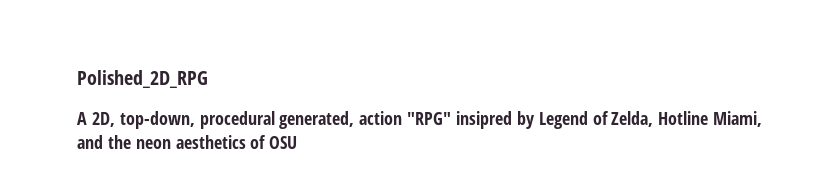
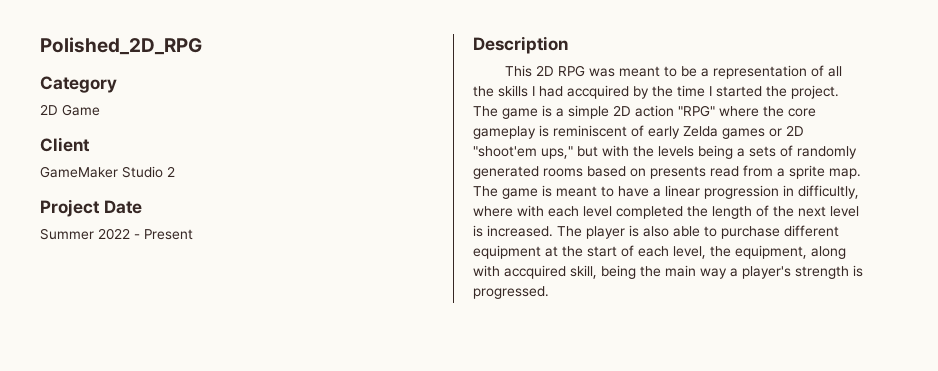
[77,111,763,129] [77,135,298,149] A 2D, top-down, procedural generated, action "RPG" insipred by Legend of Zelda, Hotline Miami, and the neon aesthetics of OSU -> [40,76,117,93] [40,104,100,116] [40,137,90,152] [40,166,175,178] [40,199,142,217] [40,228,193,240] [473,36,568,54] [505,65,843,79] [473,85,839,99] [473,105,816,119] [473,125,804,139] [473,145,857,159] [473,165,861,179] [473,185,859,199] [473,205,859,219] [473,225,839,239] [473,245,846,259] [473,265,863,279] [473,286,549,299] Category // 2D Game // Client // GameMaker Studio 2 // Project Date // Summer 2022 - Present // Description // This 2D RPG was meant to be a representation of all the skills I had accquired by the time I started the project. The game is a simple 2D action "RPG" where the core gameplay is reminiscent of early Zelda games or 2D "shoot'em ups," but with the levels being a sets of randomly generated rooms based on presents read from a sprite map. The game is meant to have a linear progression in difficultly, where with each level completed the length of the next level is increased. The player is also able to purchase different equipment at the start of each level, the equipment, along with accquired skill, being the main way a player's strength is progressed.

